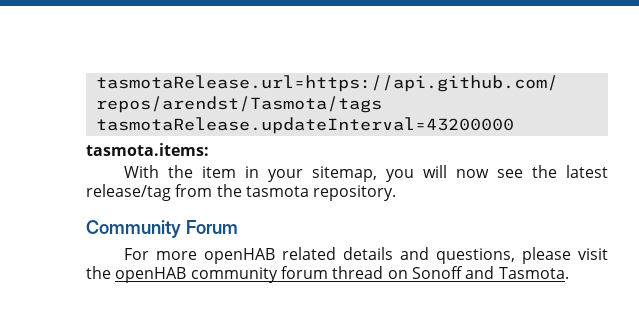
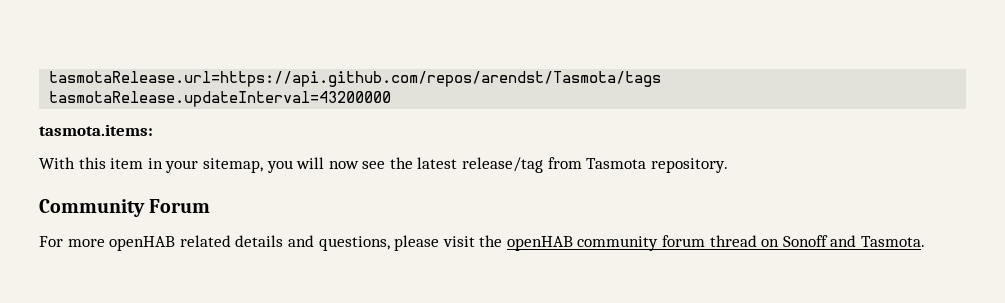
[167,165,193,178] the -> [78,157,106,169] this
[216,184,309,197] the tasmota -> [586,158,647,169] Tasmota

